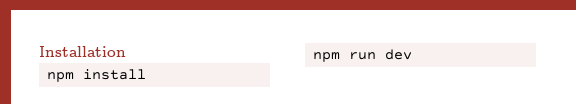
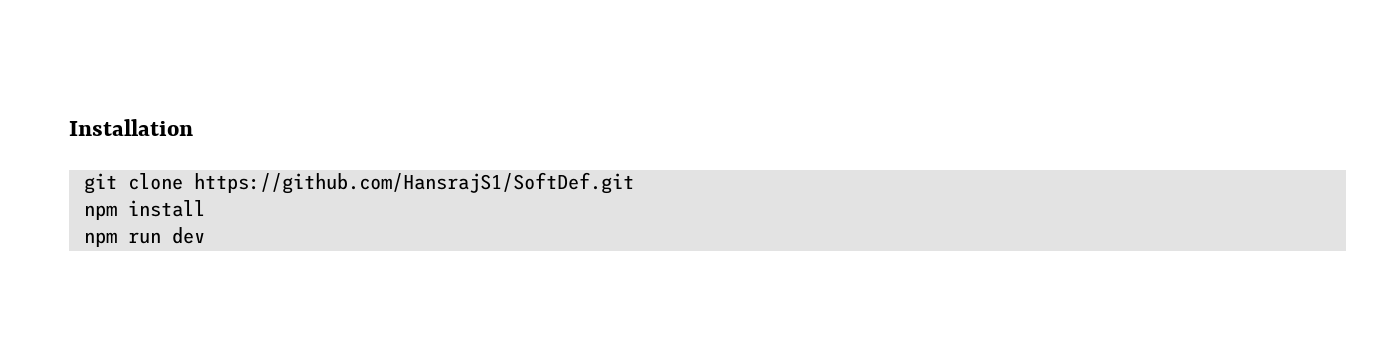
(126, 51) none -> [83,172,634,194] // git clone https://github.com/HansrajS1/SoftDef.git

